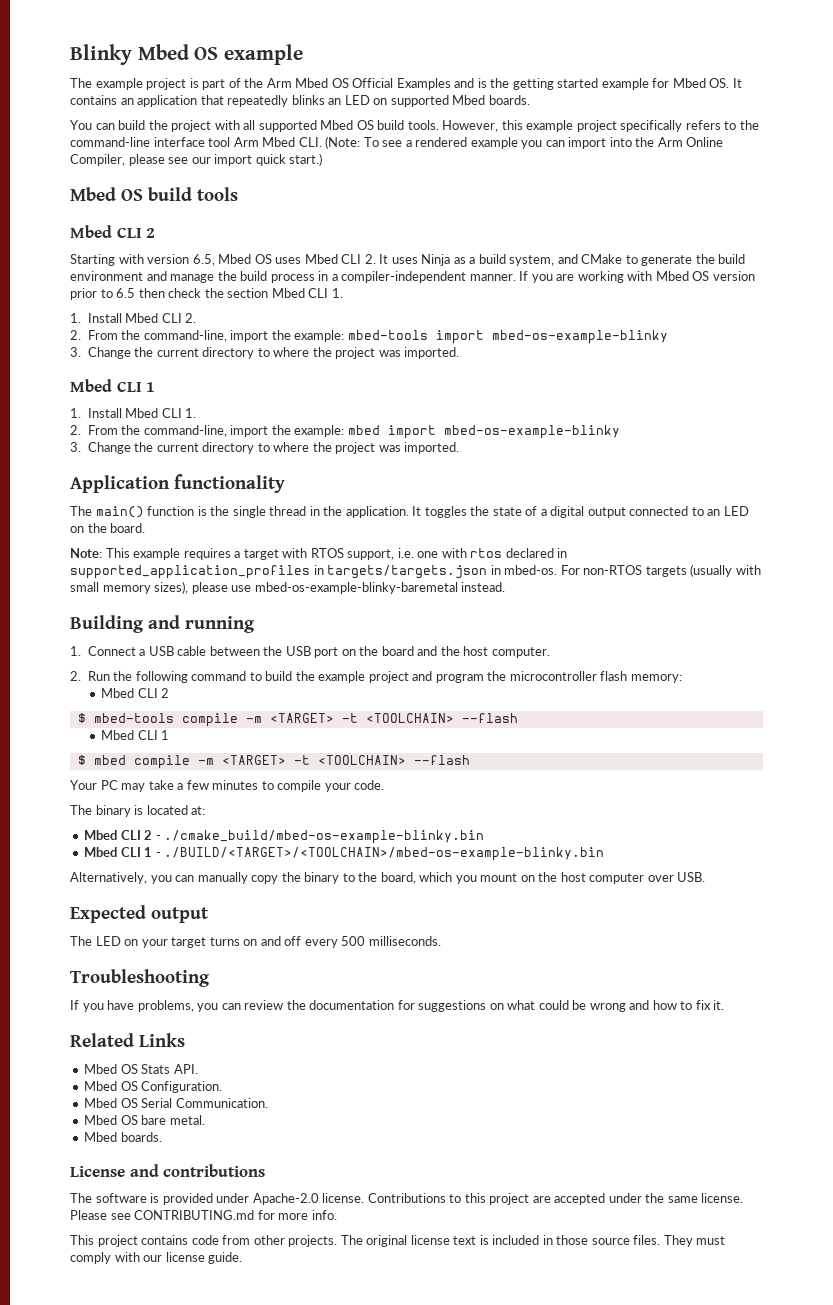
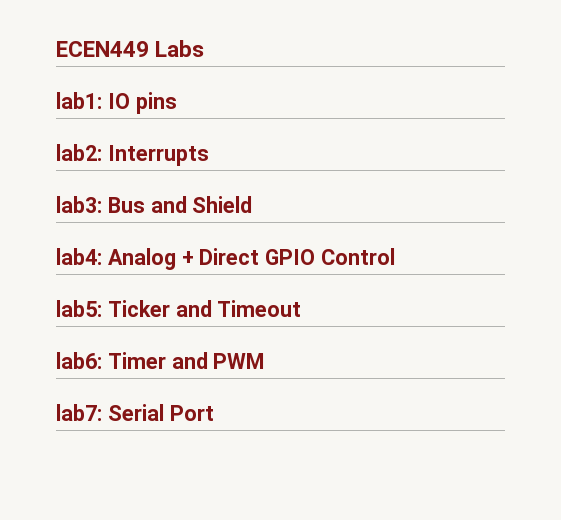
[70,44,304,65] [70,78,742,90] [70,95,530,107] [70,120,759,132] [70,136,724,149] [70,153,323,166] [70,187,239,201] [70,225,156,238] [70,254,746,266] [70,271,755,283] [70,288,343,300] [70,313,197,323] [70,330,668,344] [70,347,460,359] [70,379,156,392] [70,408,197,418] [70,425,620,439] [70,442,460,454] [70,474,286,493] [70,506,749,518] [70,523,146,533] [70,548,568,560] [70,564,761,579] [70,581,506,594] [70,615,256,633] [70,646,550,658] [70,671,682,683] [101,688,170,698] [77,713,518,727] [101,730,170,740] [77,755,470,769] [70,780,385,792] [70,805,206,817] [84,830,485,844] [84,847,605,861] [70,872,706,884] [70,905,210,923] [70,936,441,948] [70,969,210,987] [70,1000,725,1012] [70,1033,186,1047] [84,1064,198,1074] [84,1081,223,1093] [84,1098,268,1108] [84,1115,205,1125] [84,1132,162,1142] [70,1164,266,1177] [70,1193,744,1205] [70,1210,337,1220] [70,1235,726,1247] [70,1252,243,1264] Blinky Mbed OS example // The example project is part of the Arm Mbed OS Official Examples and is the getting started example for Mbed OS. It contains an application that repeatedly blinks an LED on supported Mbed boards. // You can build the project with all supported Mbed OS build tools. However, this example project specifically refers to the command-line interface tool Arm Mbed CLI. (Note: To see a rendered example you can import into the Arm Online Compiler, please see our import quick start.) // Mbed OS build tools // Mbed CLI 2 // Starting with version 6.5, Mbed OS uses Mbed CLI 2. It uses Ninja as a build system, and CMake to generate the build environment and manage the build process in a compiler-independent manner. If you are working with Mbed OS version prior to 6.5 then check the section Mbed CLI 1. // 1. Install Mbed CLI 2. // 2. From the command-line, import the example: mbed-tools import mbed-os-example-blinky // 3. Change the current directory to where the project was imported. // Mbed CLI 1 // 1. Install Mbed CLI 1. // 2. From the command-line, import the example: mbed import mbed-os-example-blinky // 3. Change the current directory to where the project was imported. // Application functionality // The main() function is the single thread in the application. It toggles the state of a digital output connected to an LED on the board. // Note: This example requires a target with RTOS support, i.e. one with rtos declared in supported_application_profiles in targets/targets.json in mbed-os. For non-RTOS targets (usually with small memory sizes), please use mbed-os-example-blinky-baremetal instead. // Building and running // 1. Connect a USB cable between the USB port on the board and the host computer. // 2. Run the following command to build the example project and program the microcontroller flash memory: // Mbed CLI 2 // $ mbed-tools compile -m <TARGET> -t <TOOLCHAIN> --flash // Mbed CLI 1 // $ mbed compile -m <TARGET> -t <TOOLCHAIN> --flash // Your PC may take a few minutes to compile your code. // The binary is located at: // Mbed CLI 2 - ./cmake_build/mbed-os-example-blinky.bin // Mbed CLI 1 - ./BUILD/<TARGET>/<TOOLCHAIN>/mbed-os-example-blinky.bin // Alternatively, you can manually copy the binary to the board, which you mount on the host computer over USB. // Expected output // The LED on your target turns on and off every 500 milliseconds. // Troubleshooting // If you have problems, you can review the documentation for suggestions on what could be wrong and how to fix it. // Related Links // Mbed OS Stats API. // Mbed OS Configuration. // Mbed OS Serial Communication. // Mbed OS bare metal. // Mbed boards. // License and contributions // The software is provided under Apache-2.0 license. Contributions to this project are accepted under the same license. Please see CONTRIBUTING.md for more info. // This project contains code from other projects. The original license text is included in those source files. They must comply with our license guide. -> [56,40,205,57] [56,92,177,114] [56,144,209,166] [56,196,253,213] [56,248,396,270] [56,300,302,317] [56,352,265,369] [56,404,214,421] ECEN449 Labs // lab1: IO pins // lab2: Interrupts // lab3: Bus and Shield // lab4: Analog + Direct GPIO Control // lab5: Ticker and Timeout // lab6: Timer and PWM // lab7: Serial Port

